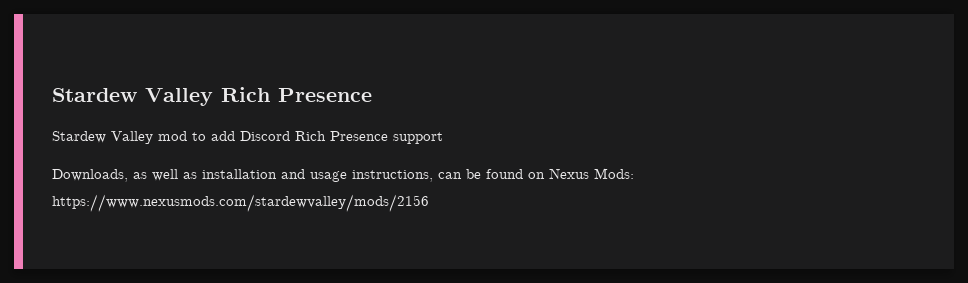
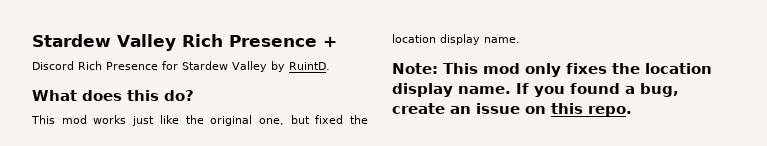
[52,131,443,144] [52,168,634,182] [52,194,429,212] // Stardew Valley mod to add Discord Rich Presence support // Downloads, as well as installation and usage instructions, can be found on Nexus Mods: // https://www.nexusmods.com/stardewvalley/mods/2156 -> [322,37,337,47] [32,61,330,72] [32,90,194,101] [31,115,368,126] [392,34,520,45] [392,63,712,77] [392,83,679,97] [392,103,632,117] + // Discord Rich Presence for Stardew Valley by RuintD. // What does this do? // This mod works just like the original one, but fixed the location display name. // Note: This mod only fixes the location display name. If you found a bug, create an issue on this repo.

